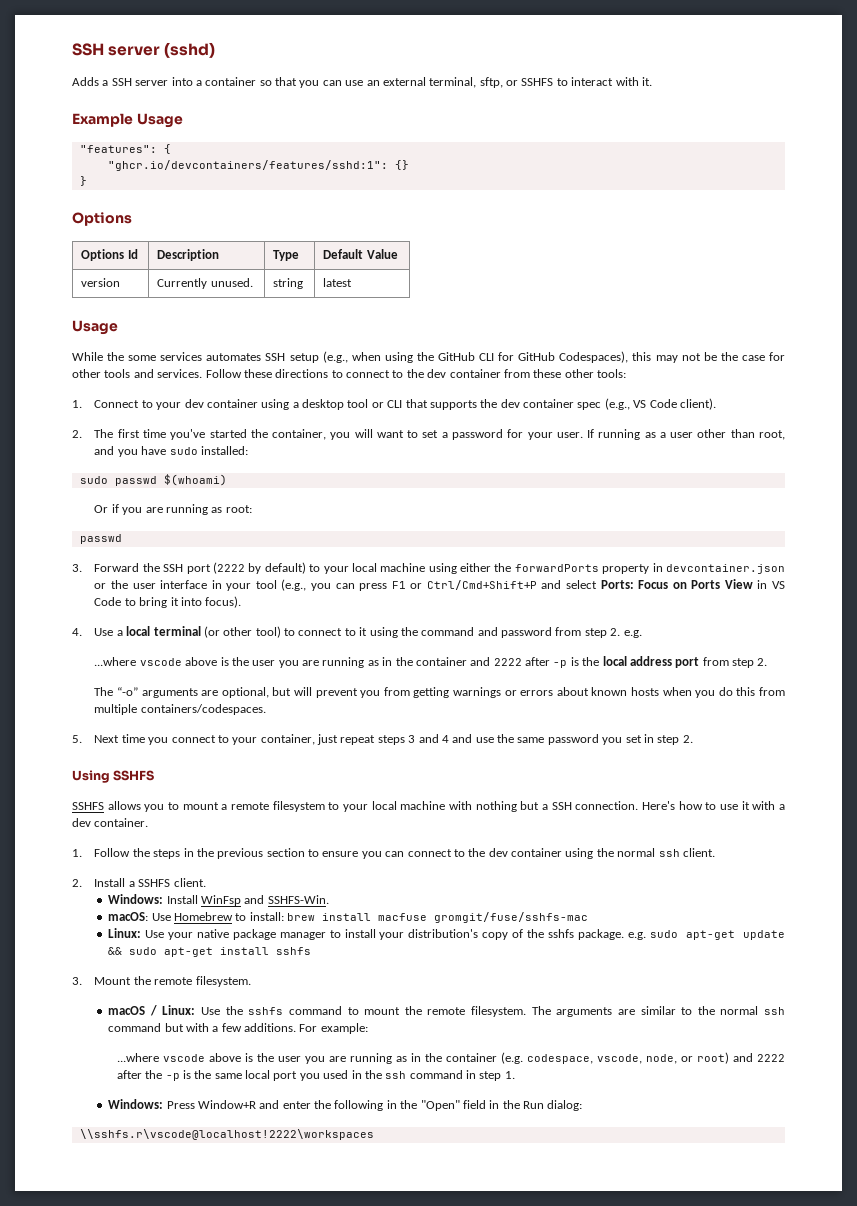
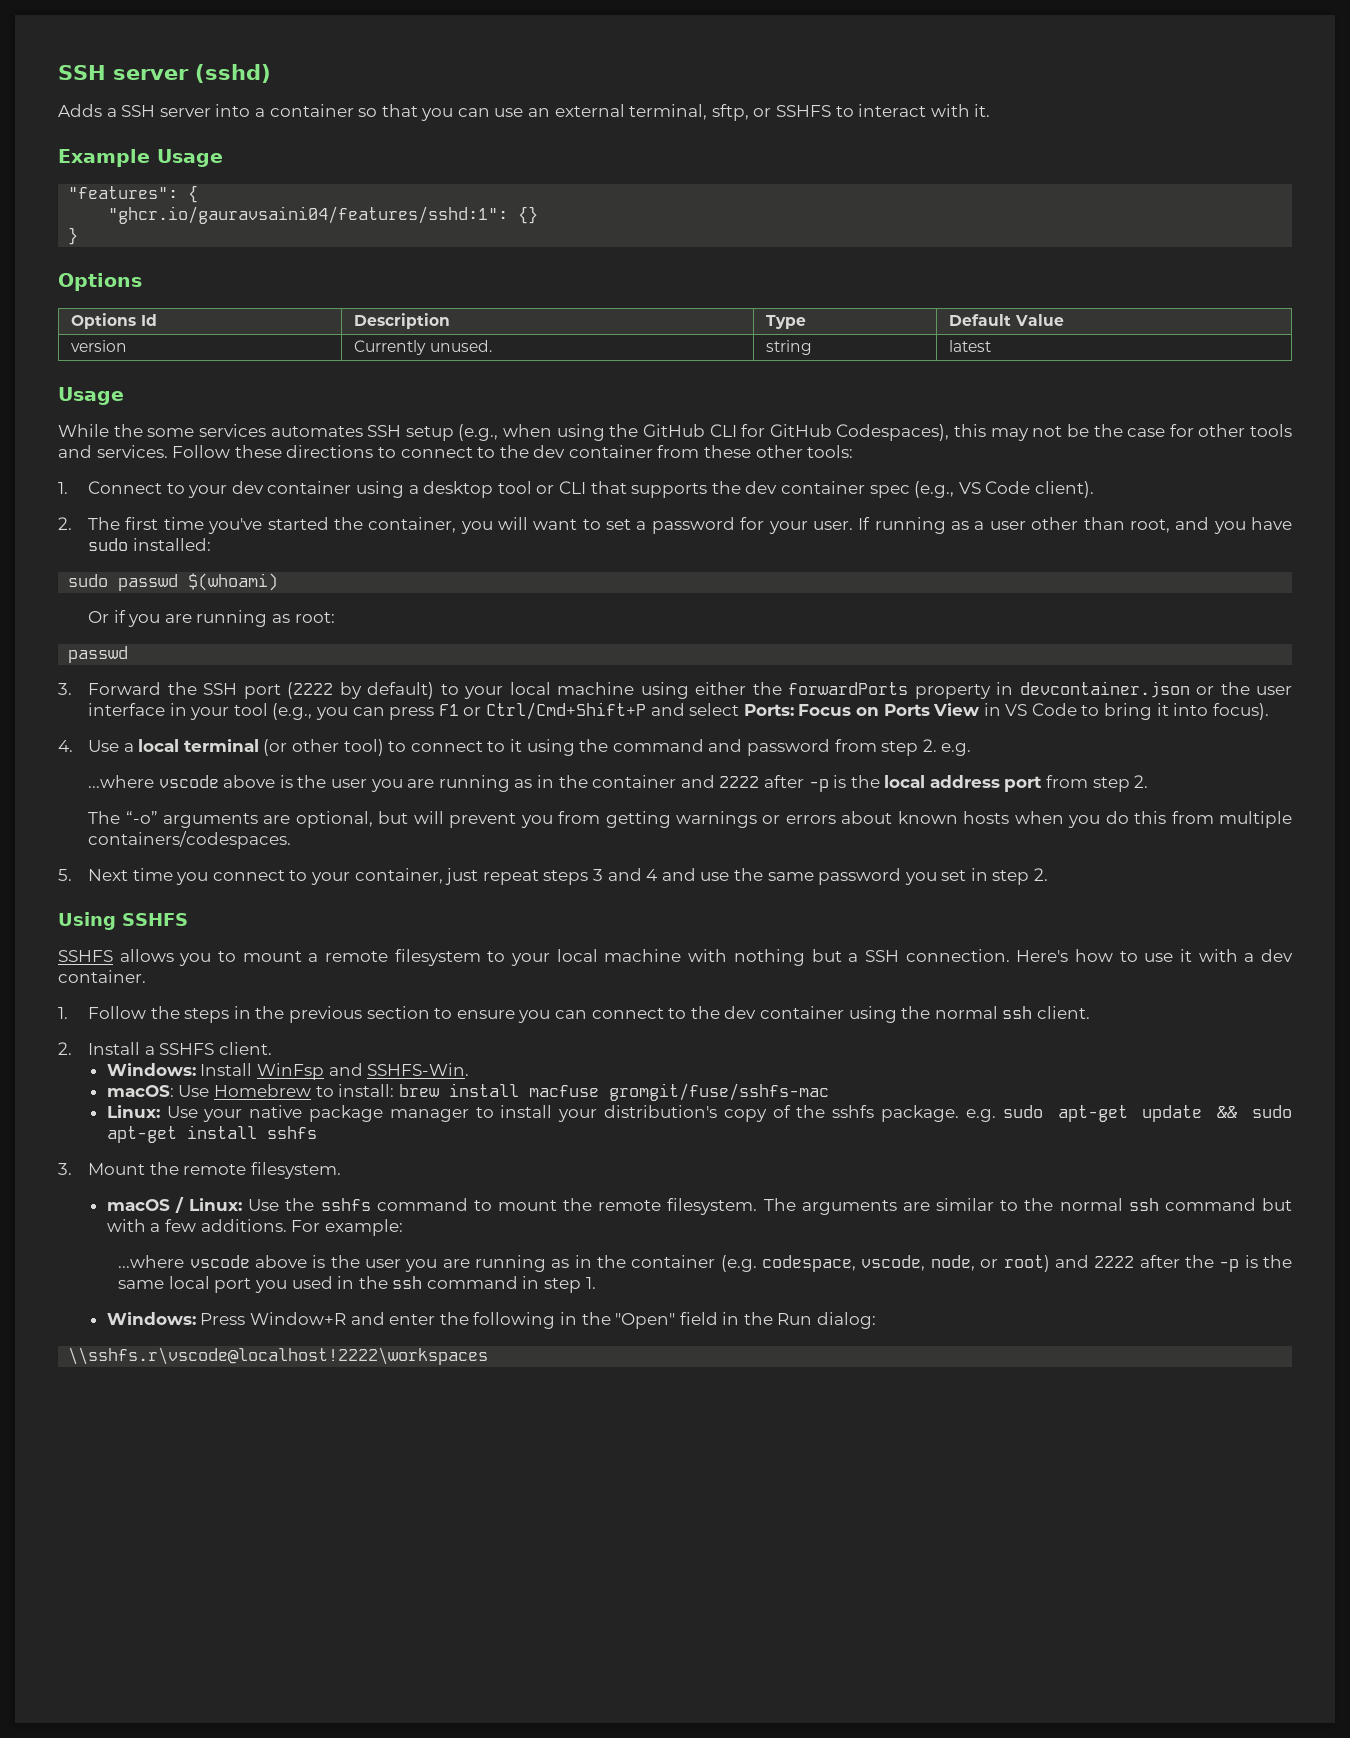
[107,160,388,171] "ghcr.io/devcontainers/features/sshd:1": -> [108,206,509,224] "ghcr.io/gauravsaini04/features/sshd:1":

